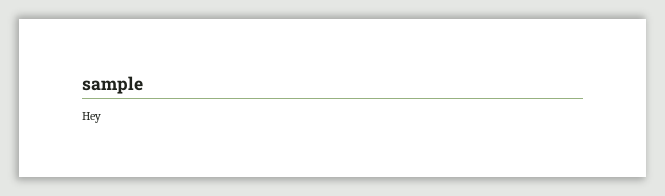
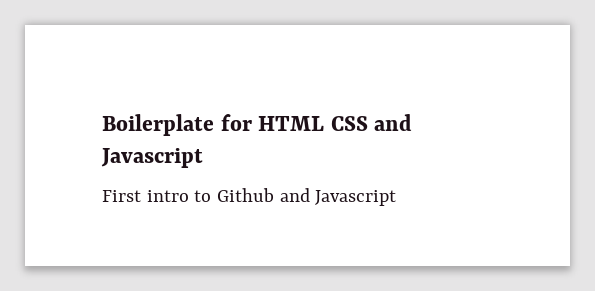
[82,76,143,94] [82,112,101,123] sample // Hey -> [102,114,413,136] [101,148,203,168] [102,188,397,206] Boilerplate for HTML CSS and Javascript // First intro to Github and Javascript

